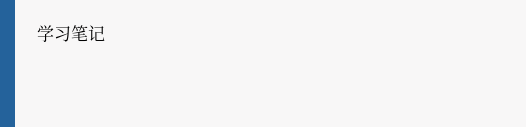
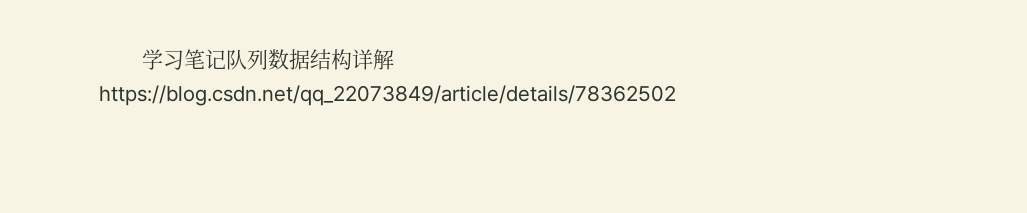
(105, 33) none -> [225,49,394,70] [99,85,676,106] 队列数据结构详解https://blog.csdn.net/qq_22073849/article/details/78362502

